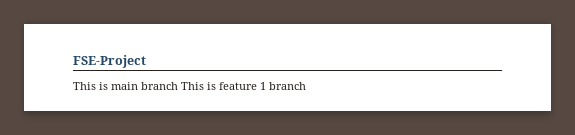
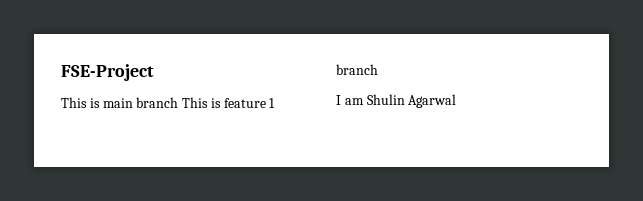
(306, 86) none -> [336,94,457,108] // I am Shulin Agarwal

